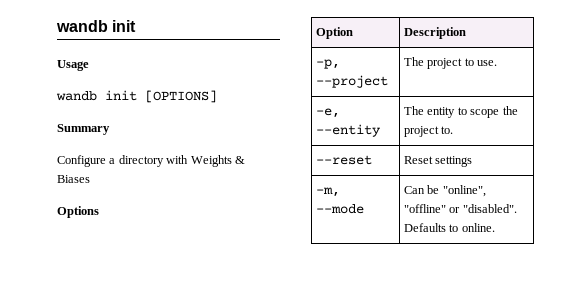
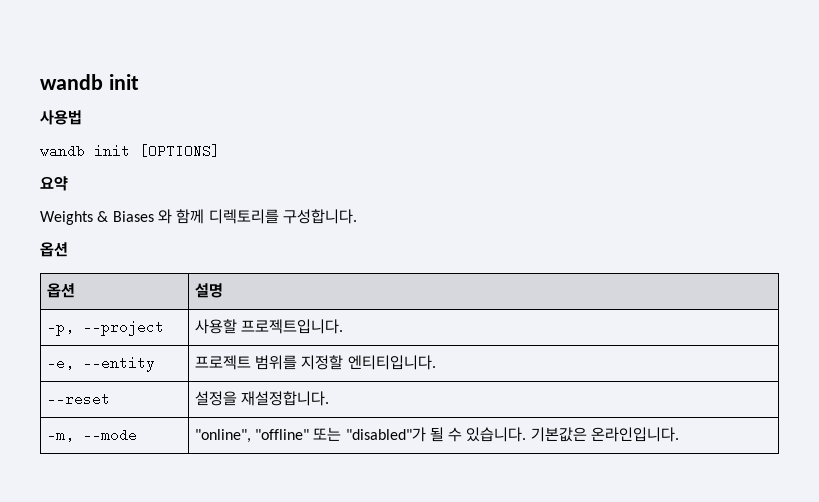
[57,60,89,71] Usage -> [40,110,82,125] 사용법
[57,124,110,135] [57,155,245,167] [57,175,90,183] [57,206,99,218] [316,27,354,39] [404,27,467,39] [316,59,341,69] [316,75,389,88] [404,57,498,69] [316,108,341,118] [316,124,382,137] [404,106,518,118] [404,126,454,137] Summary // Configure a directory with Weights & Biases // Options // Option | Description // -p, --project | The project to use. // -e, --entity | The entity to scope the project to. -> [40,176,68,191] [40,209,357,225] [40,242,68,257] [46,283,75,298] [194,283,223,298] [46,320,164,336] [194,319,343,334] [46,356,155,372] [194,355,436,370] 요약 // Weights & Biases 와 함께 디렉토리를 구성합니다. // 옵션 // 옵션 | 설명 // -p, --project | 사용할 프로젝트입니다. // -e, --entity | 프로젝트 범위를 지정할 엔티티입니다.
[404,156,473,167] Reset settings -> [194,391,329,406] 설정을 재설정합니다.
[404,185,486,197] [404,204,517,213] [404,223,495,232] Can be "online", "offline" or "disabled". Defaults to online. -> [194,427,680,443] "online", "offline" 또는 "disabled"가 될 수 있습니다. 기본값은 온라인입니다.

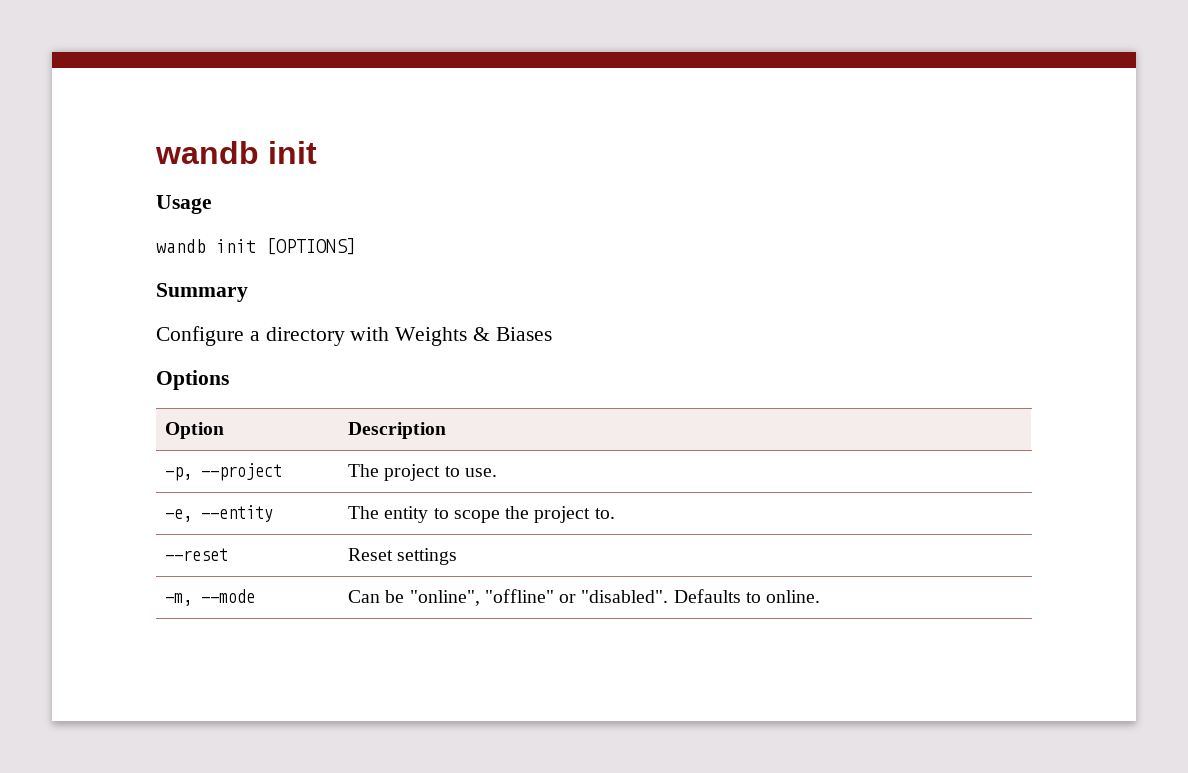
[40,110,82,125] 사용법 -> [156,195,212,214] Usage
[40,176,68,191] [40,209,357,225] [40,242,68,257] [46,283,75,298] [194,283,223,298] [46,320,164,336] [194,319,343,334] [46,356,155,372] [194,355,436,370] 요약 // Weights & Biases 와 함께 디렉토리를 구성합니다. // 옵션 // 옵션 | 설명 // -p, --project | 사용할 프로젝트입니다. // -e, --entity | 프로젝트 범위를 지정할 엔티티입니다. -> [156,283,248,302] [156,326,552,346] [156,370,229,390] [165,422,225,439] [348,422,447,439] [165,463,283,481] [348,464,497,481] [165,505,274,522] [348,506,615,523] Summary // Configure a directory with Weights & Biases // Options // Option | Description // -p, --project | The project to use. // -e, --entity | The entity to scope the project to.
[194,391,329,406] 설정을 재설정합니다. -> [348,548,458,565] Reset settings
[194,427,680,443] "online", "offline" 또는 "disabled"가 될 수 있습니다. 기본값은 온라인입니다. -> [348,589,821,606] Can be "online", "offline" or "disabled". Defaults to online.

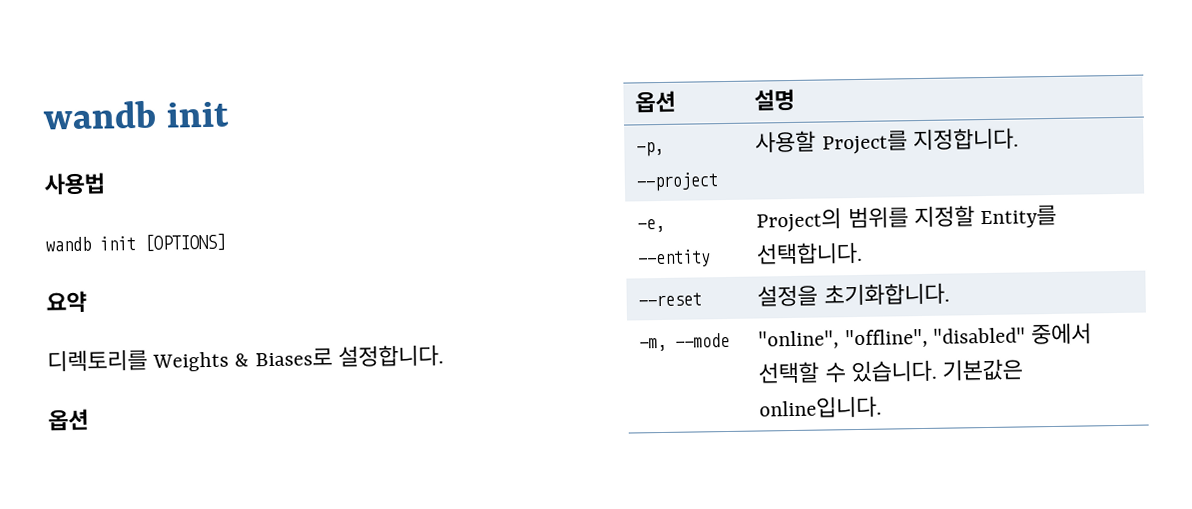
[156,195,212,214] Usage -> [44,172,106,196] 사용법
[156,283,248,302] [156,326,552,346] [156,370,229,390] [165,422,225,439] [348,422,447,439] [165,463,283,481] [348,464,497,481] [165,505,274,522] [348,506,615,523] Summary // Configure a directory with Weights & Biases // Options // Option | Description // -p, --project | The project to use. // -e, --entity | The entity to scope the project to. -> [46,290,87,314] [47,344,444,372] [48,408,89,431] [635,90,677,113] [754,88,796,112] [636,141,665,157] [636,172,720,192] [755,127,1019,155] [637,218,666,233] [637,249,712,268] [756,204,1057,233] [756,241,864,265] 요약 // 디렉토리를 Weights & Biases로 설정합니다. // 옵션 // 옵션 | 설명 // -p, --project | 사용할 Project를 지정합니다. // -e, --entity | Project의 범위를 지정할 Entity를 선택합니다.
[348,548,458,565] Reset settings -> [757,282,950,307] 설정을 초기화합니다.
[348,589,821,606] Can be "online", "offline" or "disabled". Defaults to online. -> [758,322,1092,350] [758,358,1023,384] [759,395,883,419] "online", "offline", "disabled" 중에서 선택할 수 있습니다. 기본값은 online입니다.

